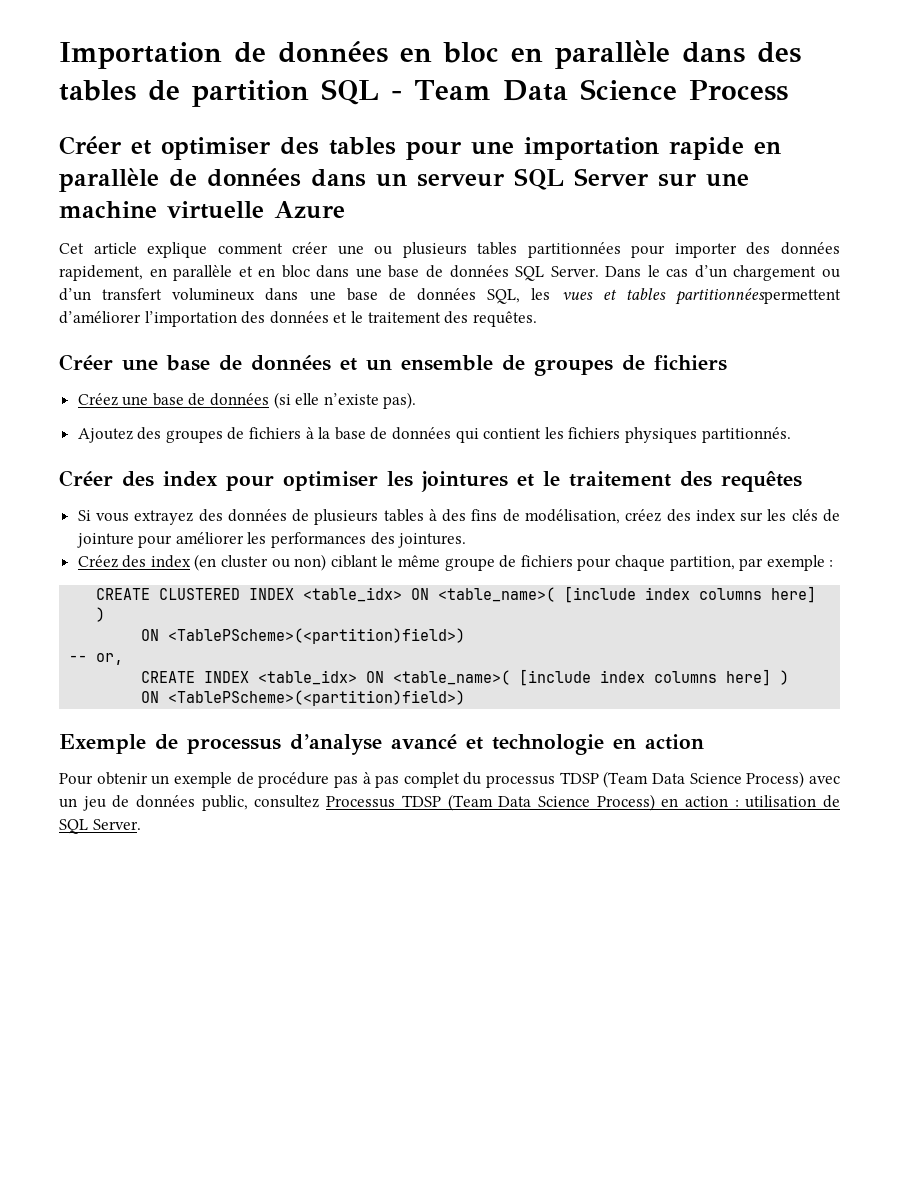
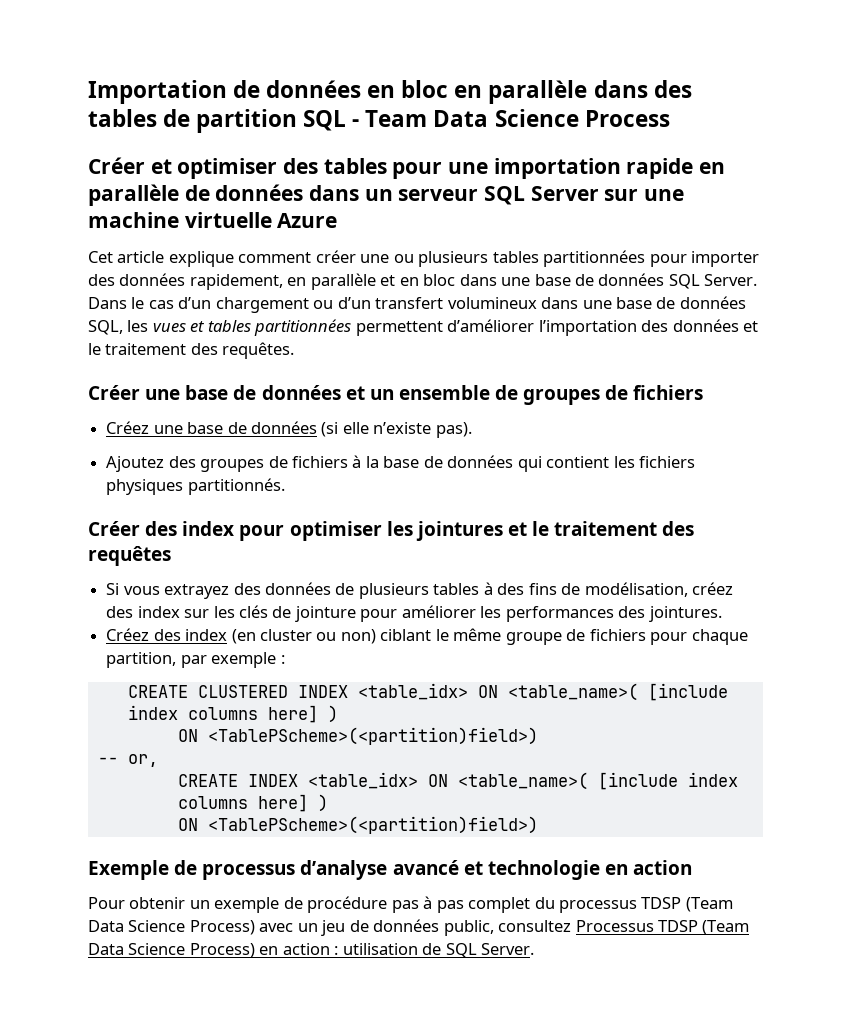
[675,288,841,305] partitionnéespermettent -> [254,319,443,336] partitionnées permettent

